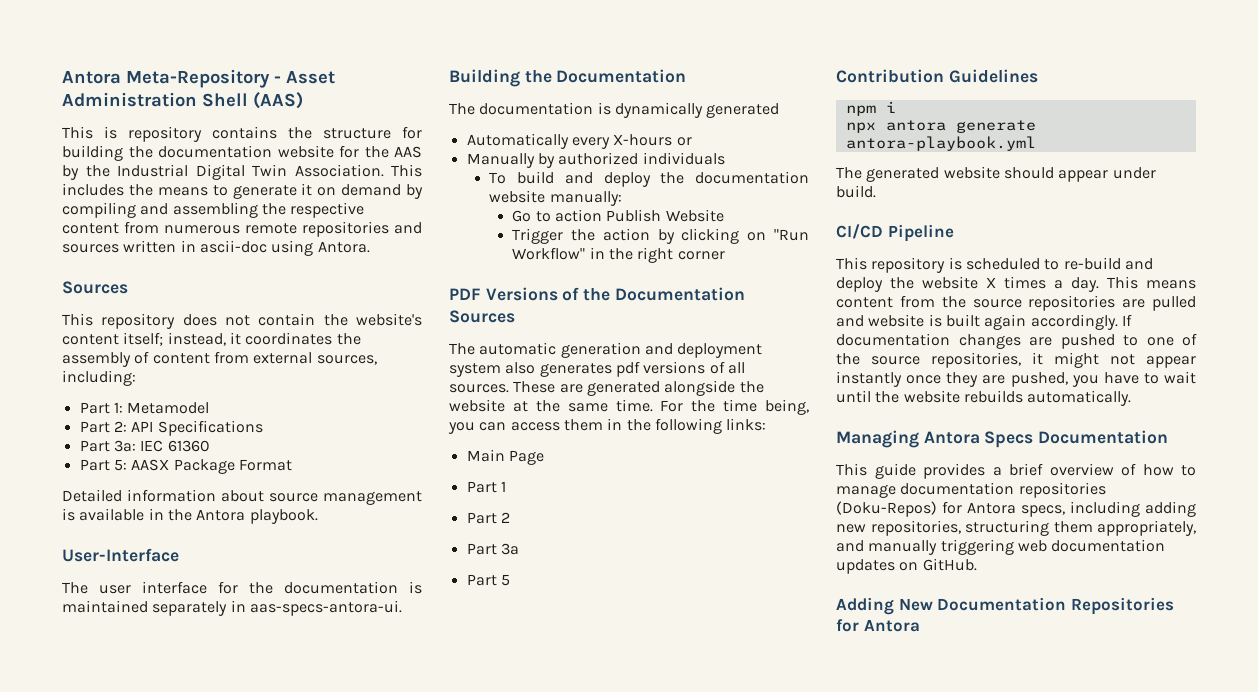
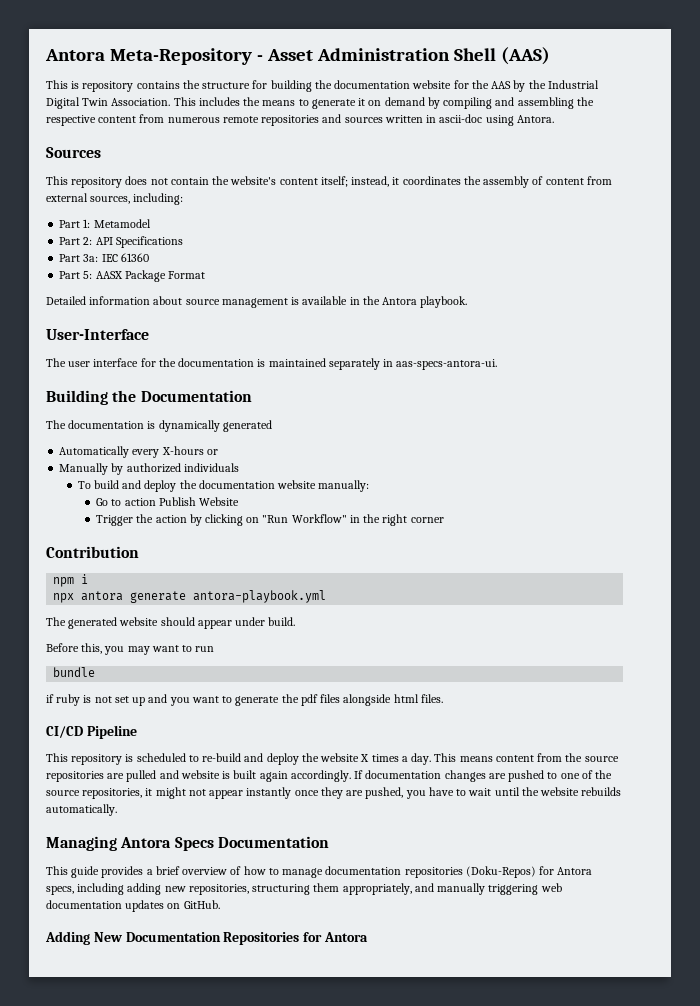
[449,287,745,301] [449,310,515,323] [449,342,763,358] [449,361,745,377] [449,380,764,396] [449,399,809,415] [448,418,767,434] [466,449,544,465] [466,481,506,493] [466,512,510,524] [466,543,519,555] [466,574,510,586] // PDF Versions of the Documentation Sources // The automatic generation and deployment system also generates pdf versions of all sources. These are generated alongside the website at the same time. For the time being, you can access them in the following links: // Main Page // Part 1 // Part 2 // Part 3a // Part 5 -> (444, 520) none
[948,69,1038,83] Guidelines -> (139, 552) none
(876, 191) none -> [46,643,215,655] [53,667,96,677] [46,694,443,706] // Before this, you may want to run // bundle // if ruby is not set up and you want to generate the pdf files alongside html files.

